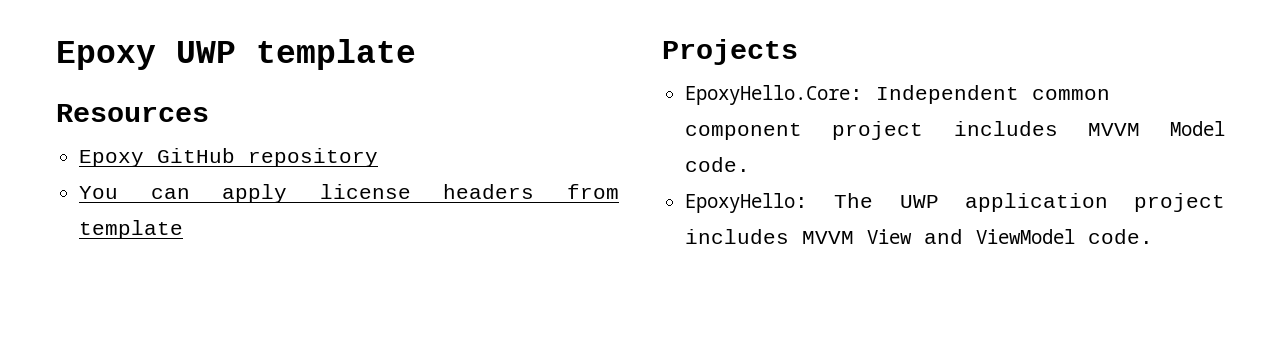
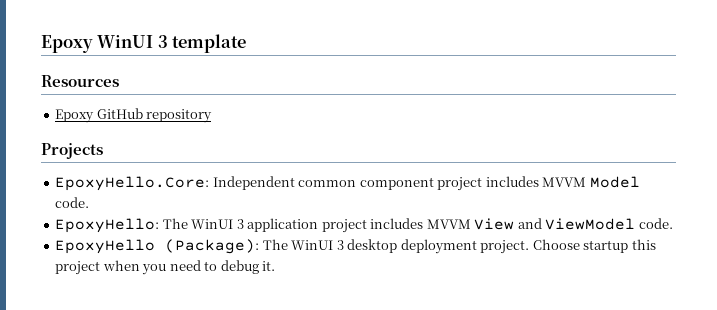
[56,41,236,70] Epoxy UWP -> [41,35,168,53] Epoxy WinUI 3
[79,184,619,203] [79,220,184,239] // You can apply license headers from template -> (213, 116) none
[899,195,939,208] UWP -> [191,219,244,229] WinUI 3
(1154, 236) none -> [55,239,656,254] [55,260,276,275] // EpoxyHello (Package): The WinUI 3 desktop deployment project. Choose startup this project when you need to debug it.

